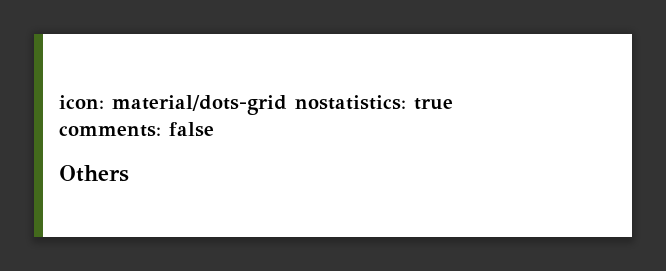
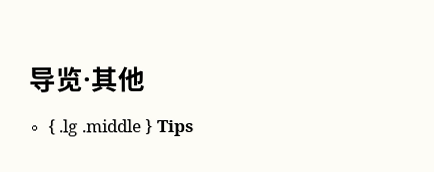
[59,95,453,115] [59,122,214,137] [59,165,129,182] icon: material/dots-grid nostatistics: true comments: false // Others -> [28,66,146,93] [47,119,195,137] 导览·其他 // { .lg .middle } Tips

